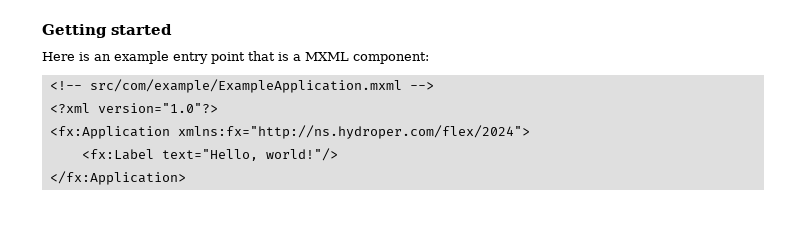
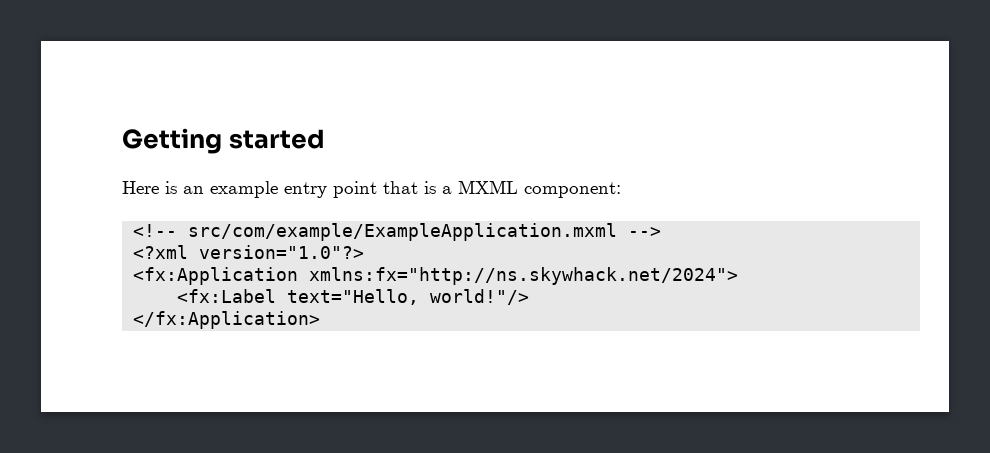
[177,125,530,139] xmlns:fx="http://ns.hydroper.com/flex/2024"> -> [309,267,739,285] xmlns:fx="http://ns.skywhack.net/2024">

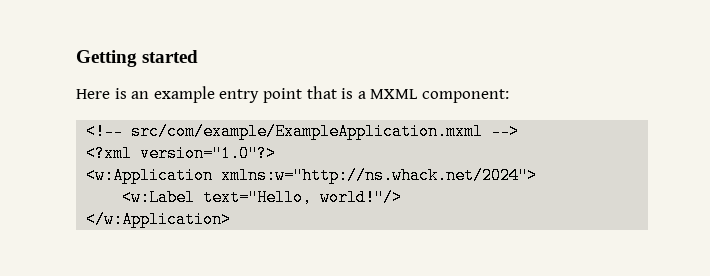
[133,267,739,285] [177,289,277,303] <fx:Application xmlns:fx="http://ns.skywhack.net/2024"> // <fx:Label -> [86,167,538,184] [122,189,196,206] <w:Application xmlns:w="http://ns.whack.net/2024"> // <w:Label
[133,311,321,329] </fx:Application> -> [86,211,232,228] </w:Application>

